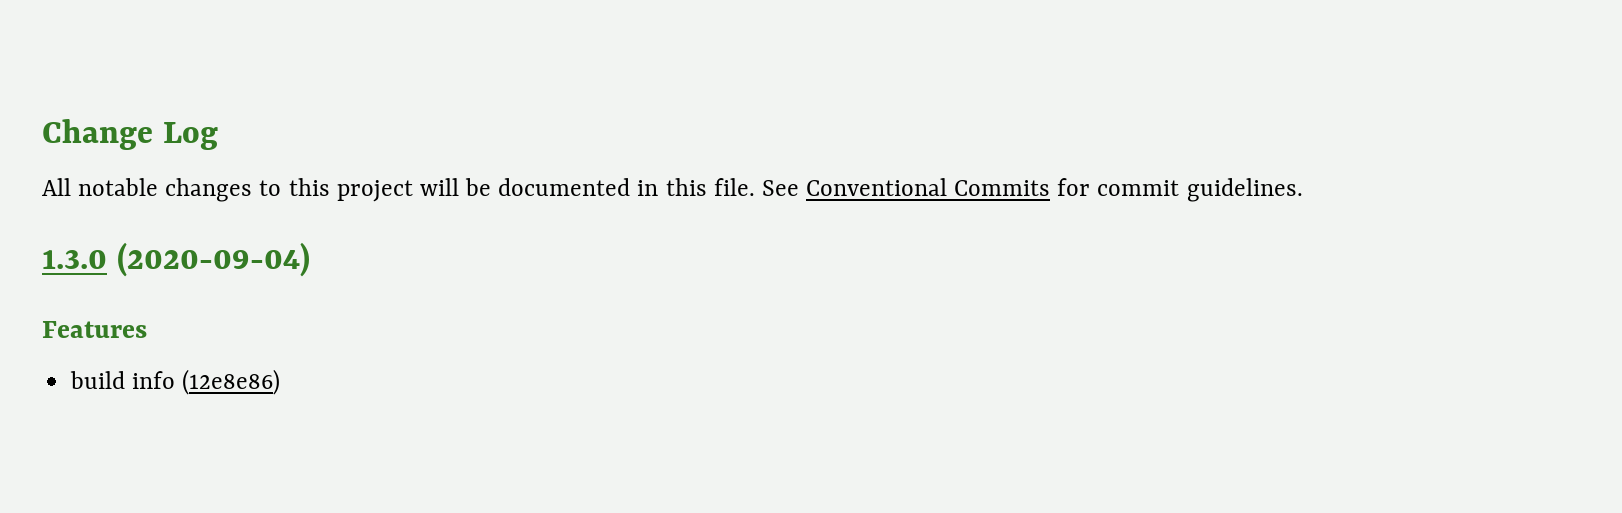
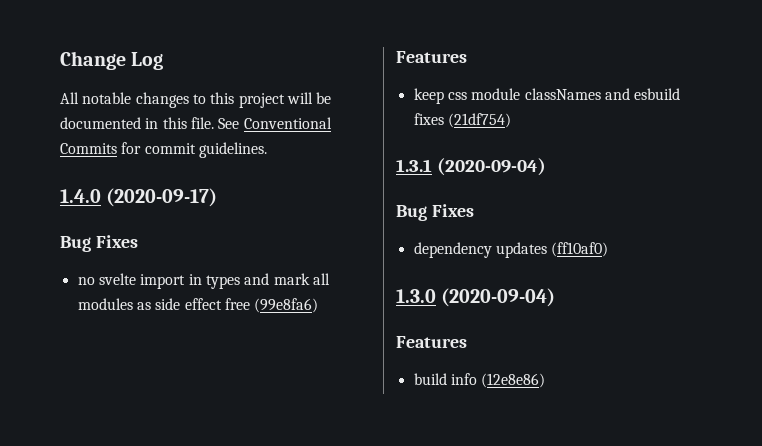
(1303, 190) none -> [60,188,218,207] [60,235,138,252] [77,273,330,289] [77,298,319,313] [396,51,467,63] [413,88,681,104] [413,113,511,128] [396,158,546,176] [396,204,474,221] [413,242,609,258] // 1.4.0 (2020-09-17) // Bug Fixes // no svelte import in types and mark all modules as side effect free (99e8fa6) // Features // keep css module classNames and esbuild fixes (21df754) // 1.3.1 (2020-09-04) // Bug Fixes // dependency updates (ff10af0)

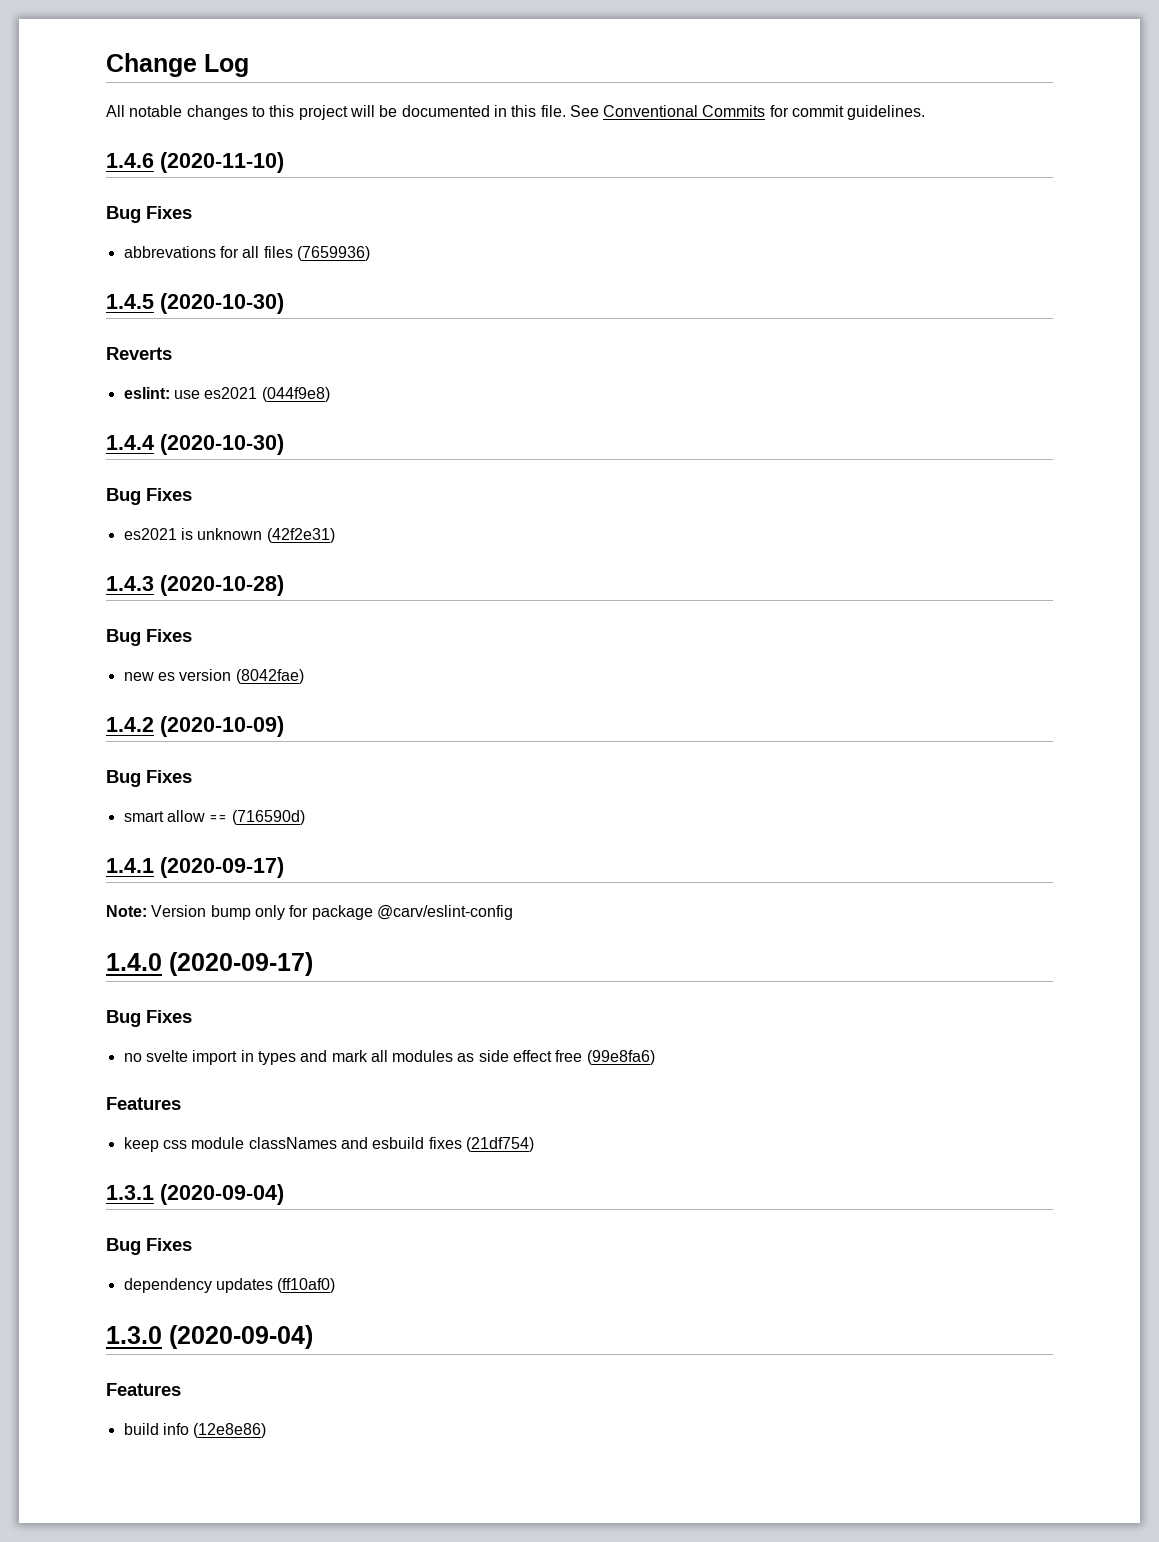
(267, 150) none -> [106,152,284,173] [106,206,192,223] [123,246,370,261] [106,293,284,314] [106,347,172,360] [123,387,330,402] [106,434,284,455] [106,488,192,505] [123,528,335,543] [106,575,284,596] [106,629,192,646] [123,669,304,684] [106,716,284,737] [106,770,192,787] [123,810,305,825] [106,857,284,878] [106,905,513,920] // 1.4.6 (2020-11-10) // Bug Fixes // abbrevations for all files (7659936) // 1.4.5 (2020-10-30) // Reverts // eslint: use es2021 (044f9e8) // 1.4.4 (2020-10-30) // Bug Fixes // es2021 is unknown (42f2e31) // 1.4.3 (2020-10-28) // Bug Fixes // new es version (8042fae) // 1.4.2 (2020-10-09) // Bug Fixes // smart allow == (716590d) // 1.4.1 (2020-09-17) // Note: Version bump only for package @carv/eslint-config

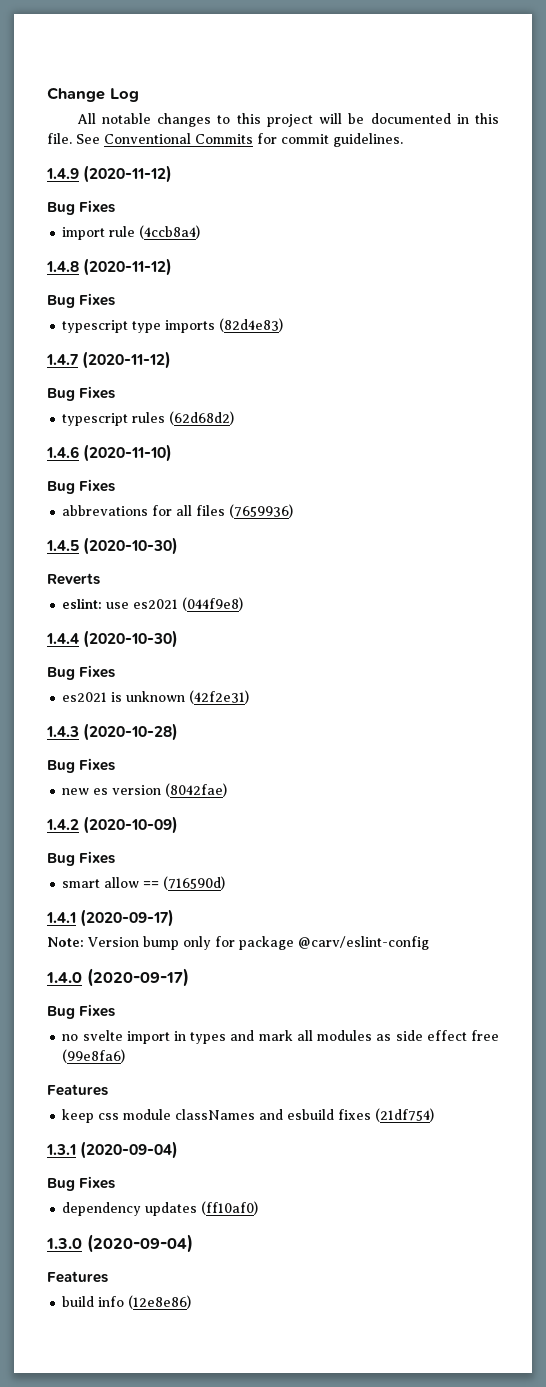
(926, 112) none -> [46,165,173,183] [47,200,116,215] [62,225,201,240] [46,258,173,276] [47,293,116,308] [62,318,284,333] [46,351,172,369] [47,386,116,401] [62,411,235,426] // 1.4.9 (2020-11-12) // Bug Fixes // import rule (4ccb8a4) // 1.4.8 (2020-11-12) // Bug Fixes // typescript type imports (82d4e83) // 1.4.7 (2020-11-12) // Bug Fixes // typescript rules (62d68d2)

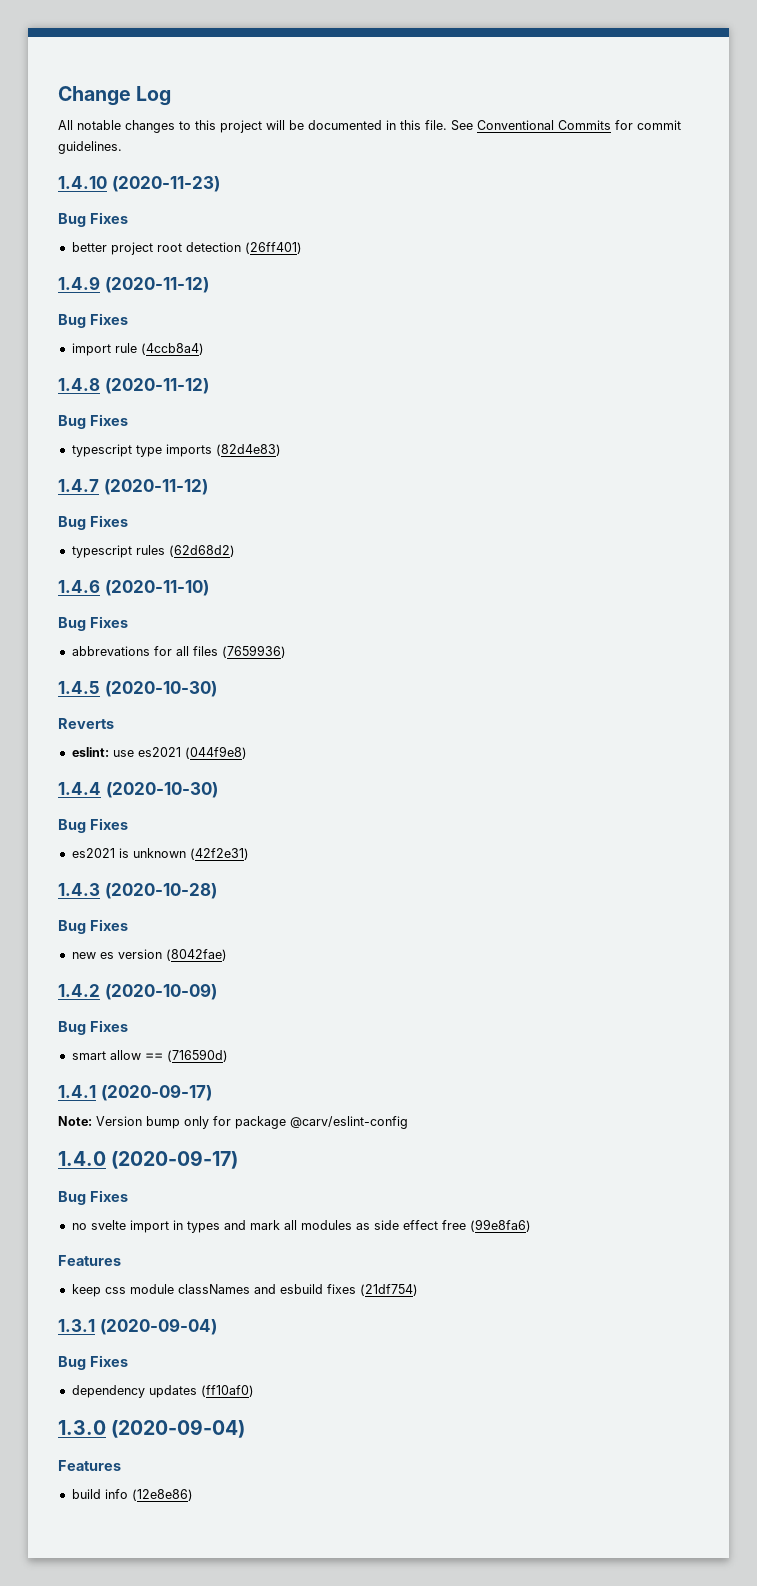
(403, 140) none -> [58,176,220,192] [58,212,128,227] [71,242,302,255] // 1.4.10 (2020-11-23) // Bug Fixes // better project root detection (26ff401)

